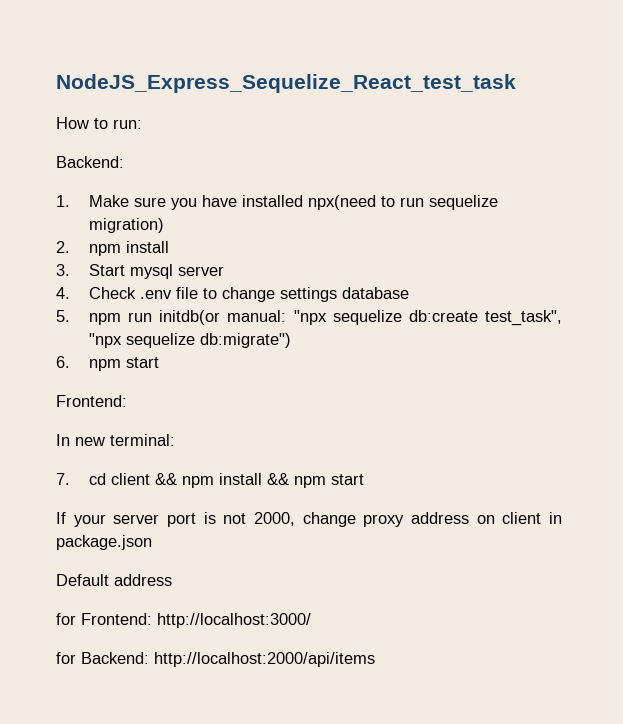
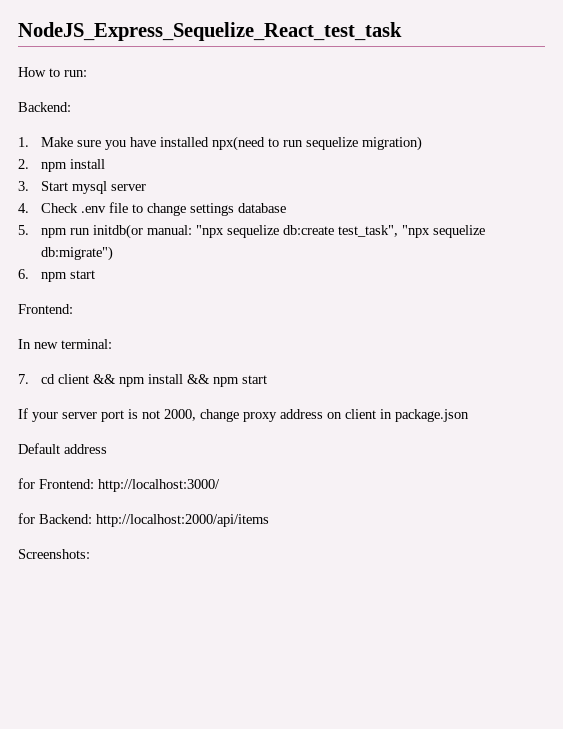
(375, 659) none -> [18,549,90,559] // Screenshots:

